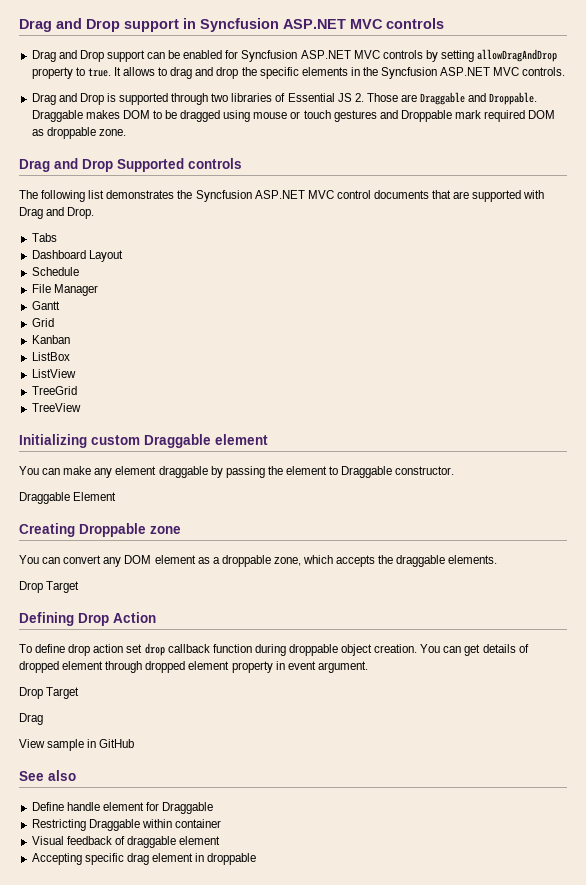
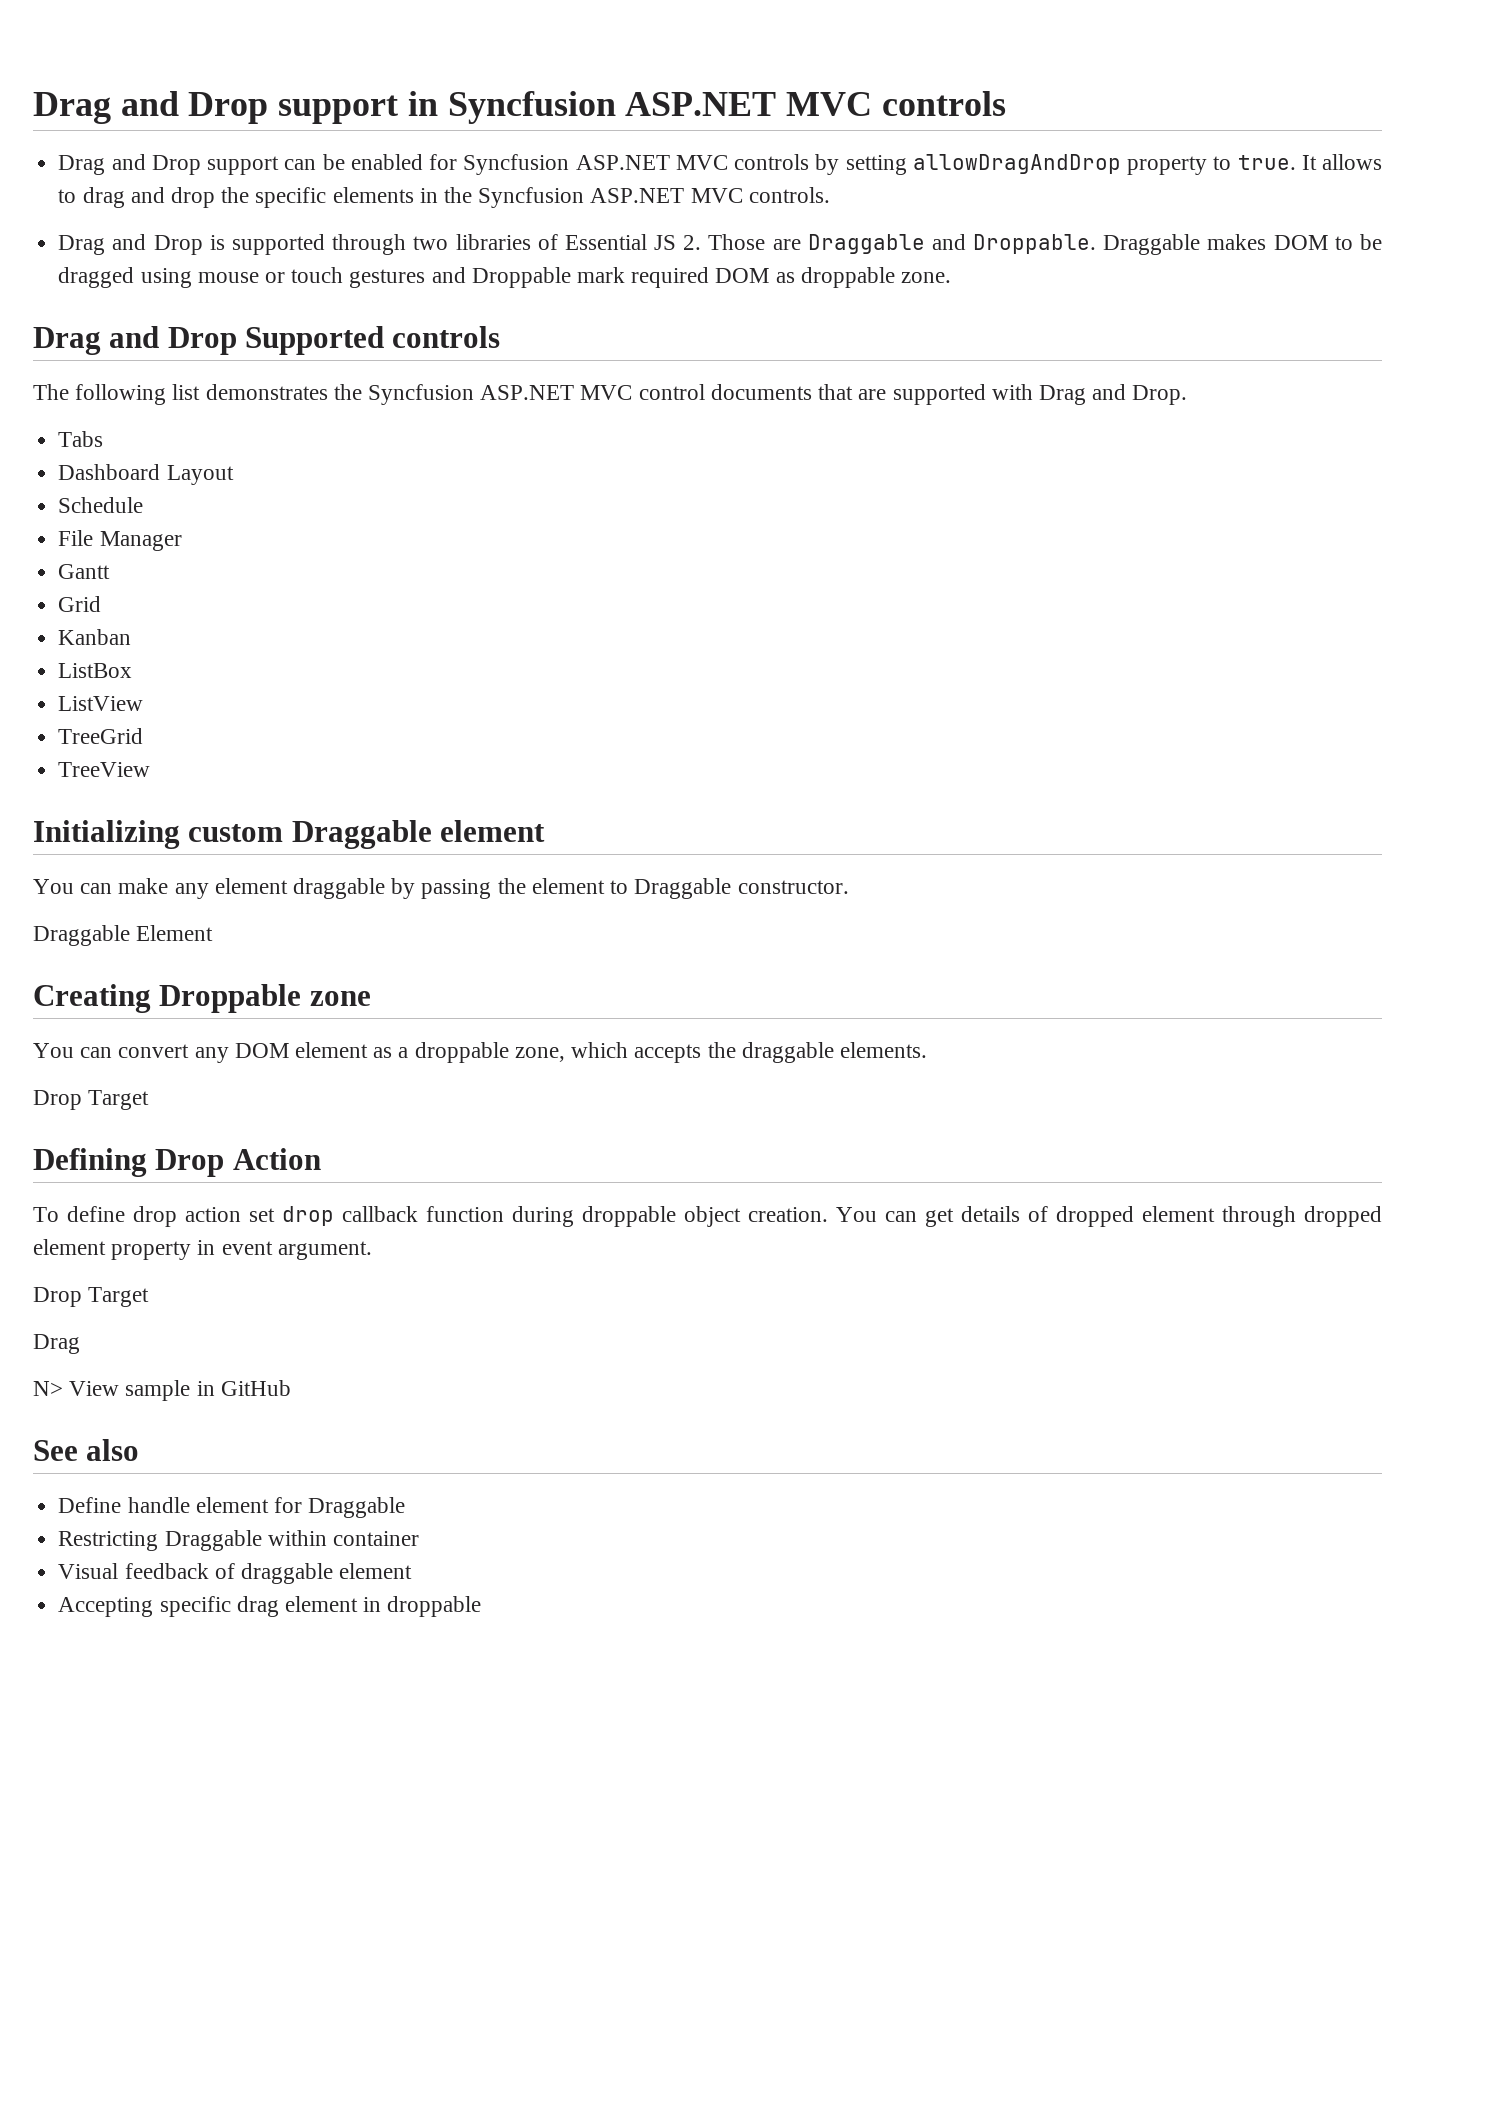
(43, 719) none -> [33,1381,63,1396] N>

